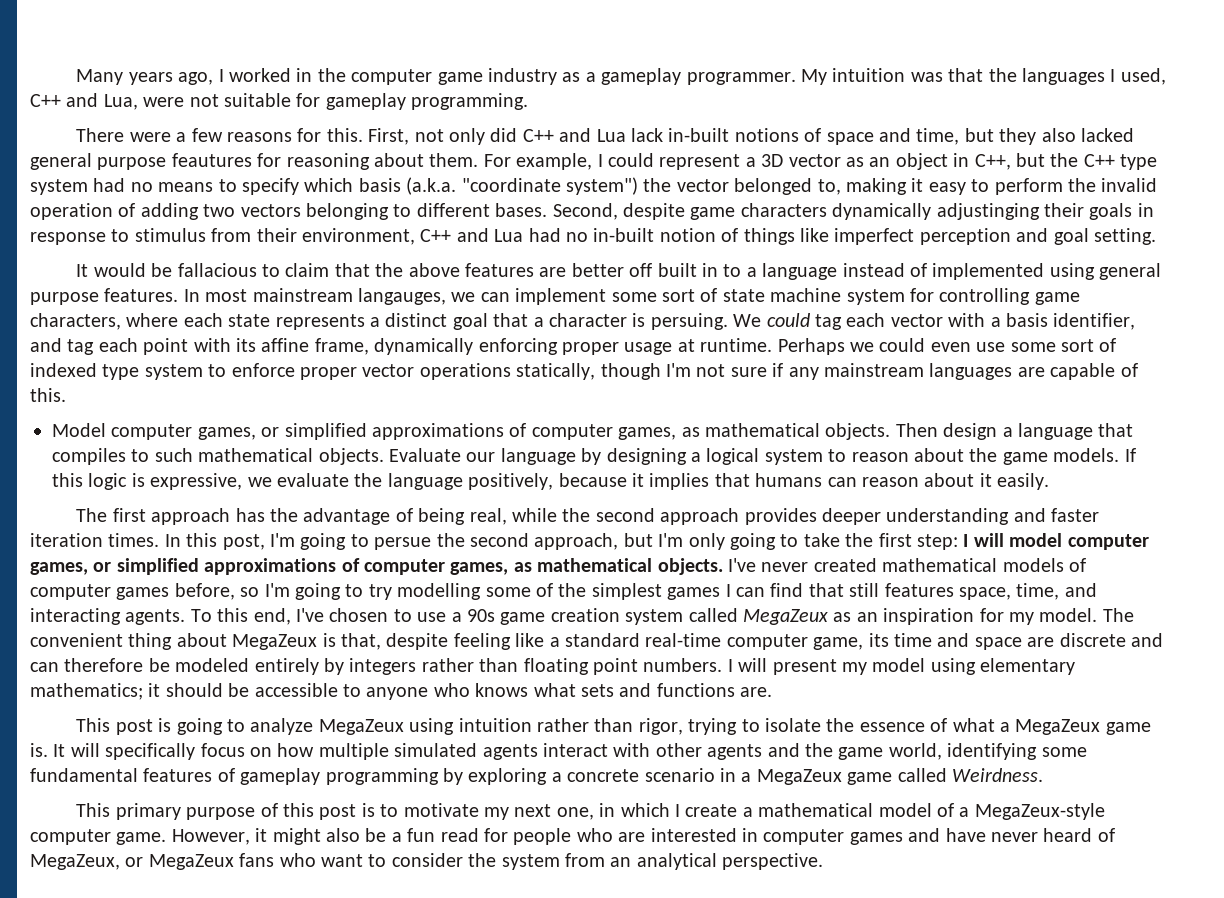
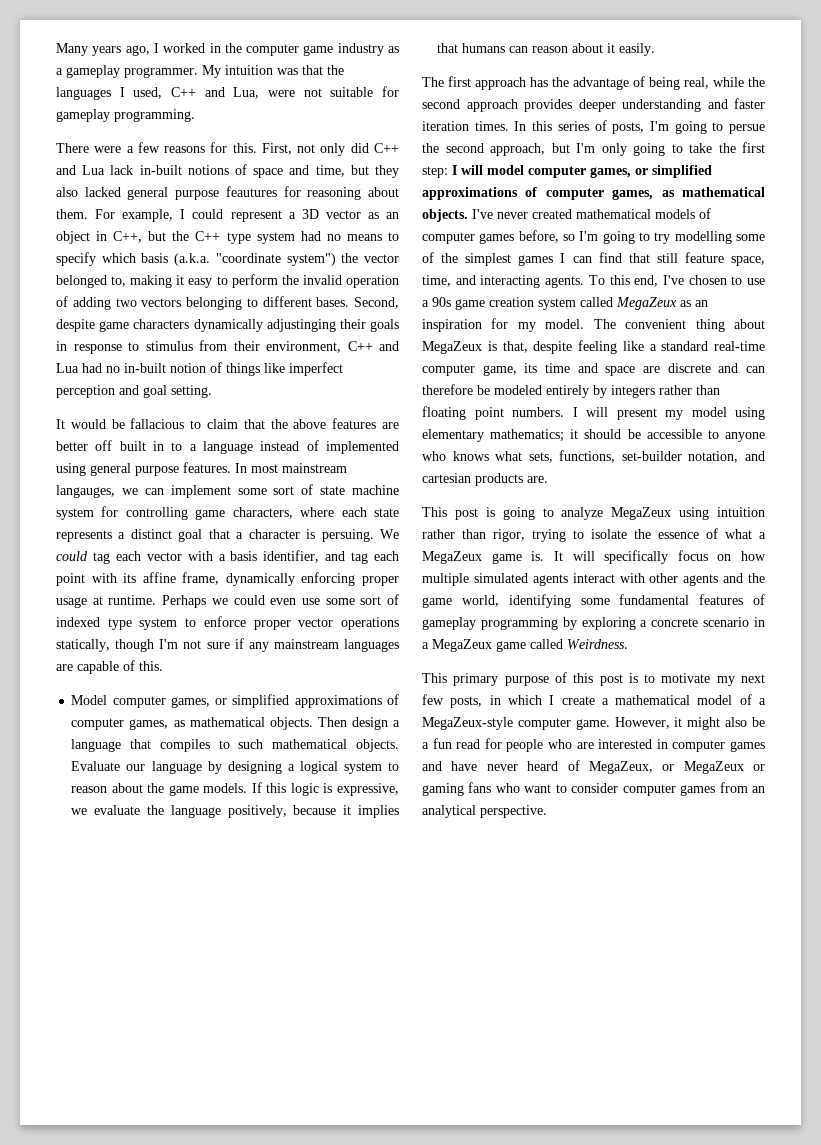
[222,534,265,550] post, -> [557,120,645,134] series of posts,
[884,583,954,597] features -> [684,252,724,263] feature
[580,683,735,697] sets and functions -> [528,450,765,463] [422,473,523,486] sets, functions, set-builder notation, and cartesian products
[556,807,594,820] one, -> [422,694,483,708] few posts,
(234, 862) none -> [753,764,765,771] [422,783,464,796] or gaming
[468,853,560,870] the system -> [622,784,716,796] computer games

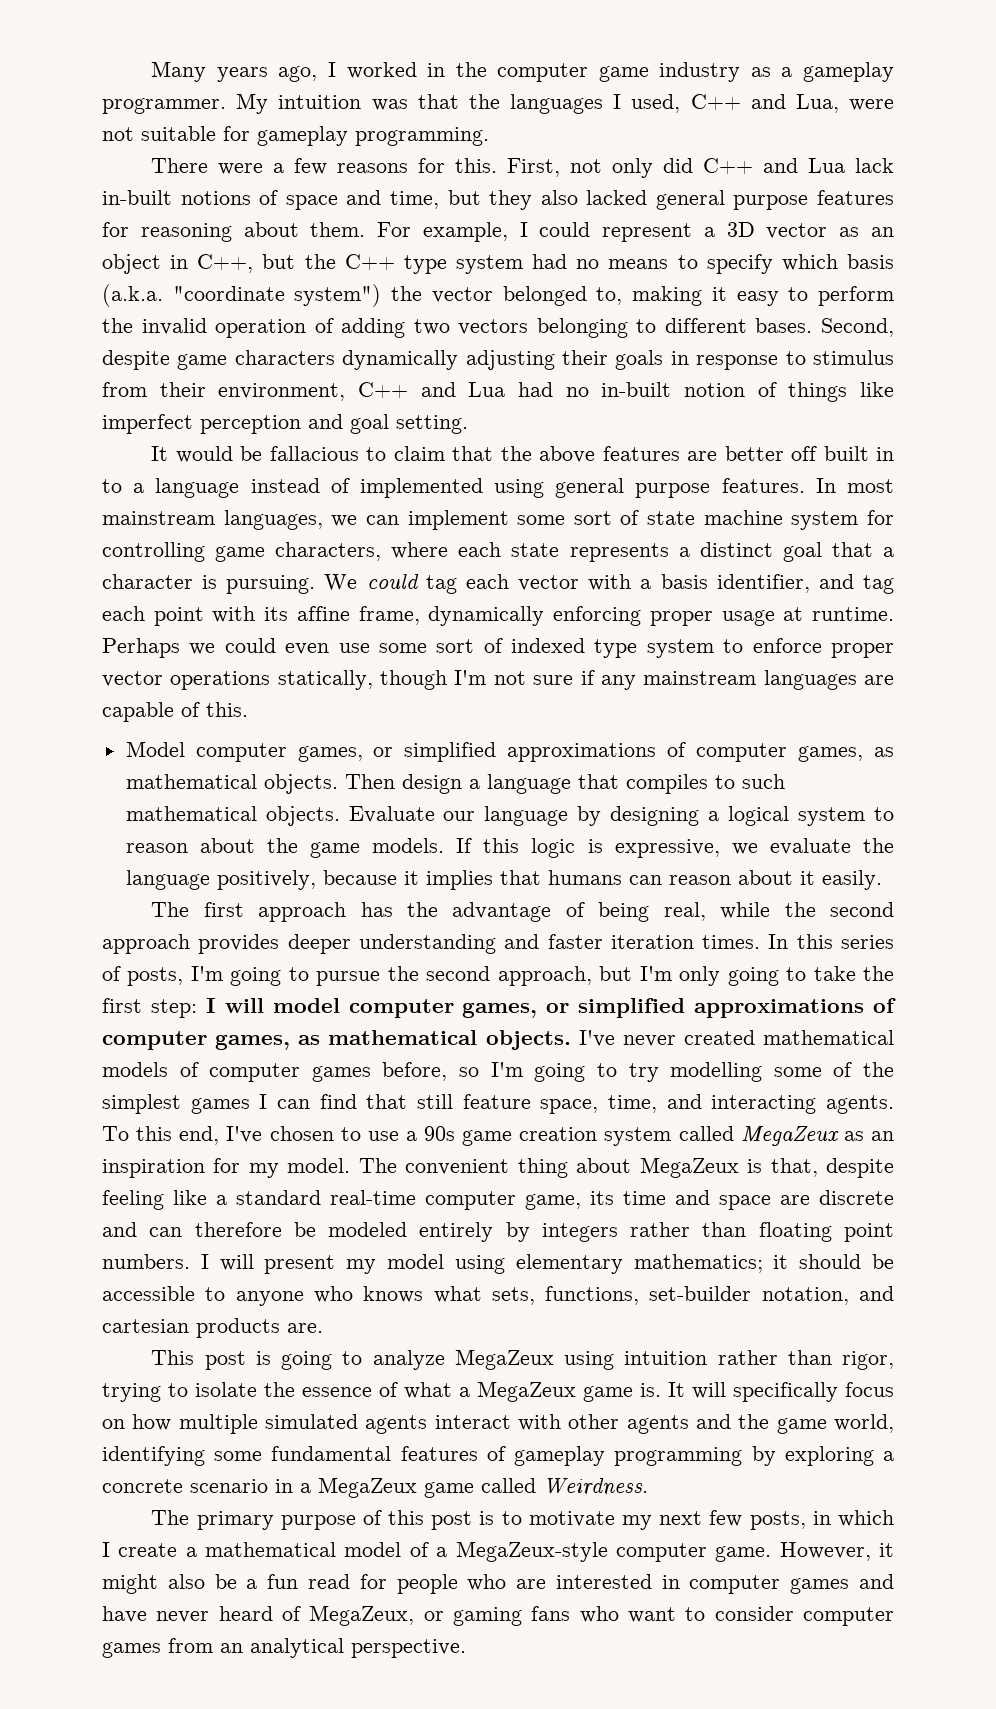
[225,186,277,197] feautures -> [817,190,895,205] features
[266,319,336,332] adjustinging -> [465,350,555,370] adjusting
[56,485,115,498] langauges, -> [223,510,323,530] languages,
[321,529,374,542] persuing. -> [226,575,316,594] pursuing.
[729,124,765,134] persue -> [316,971,381,986] pursue
[422,673,447,683] This -> [151,1510,190,1525] The
[683,761,765,774] MegaZeux or -> (444, 1616) none

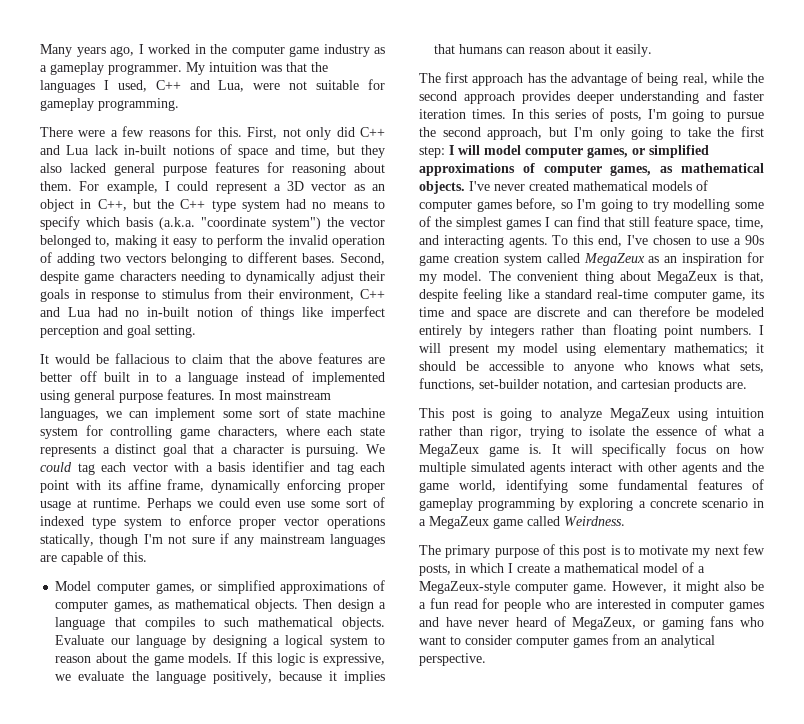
[342,350,555,370] dynamically adjusting -> [180,271,354,284] needing to dynamically adjust
[716,574,810,593] identifier, -> [251,461,304,472] identifier

